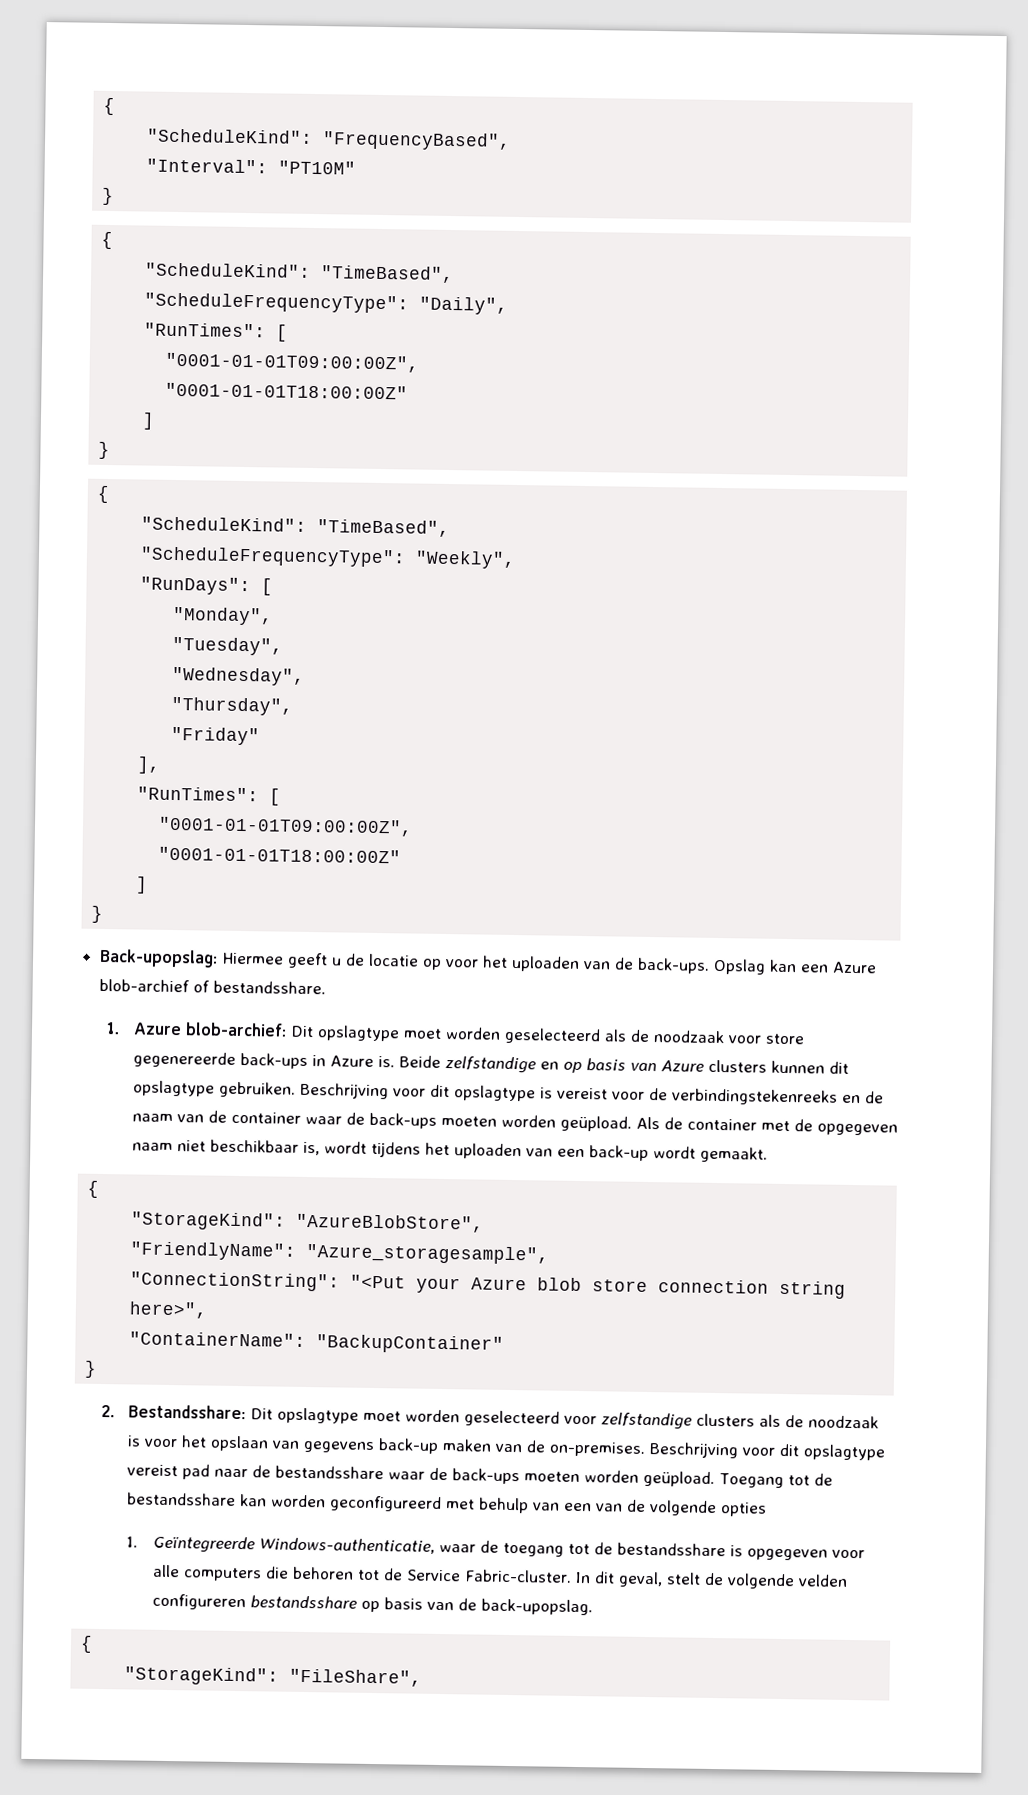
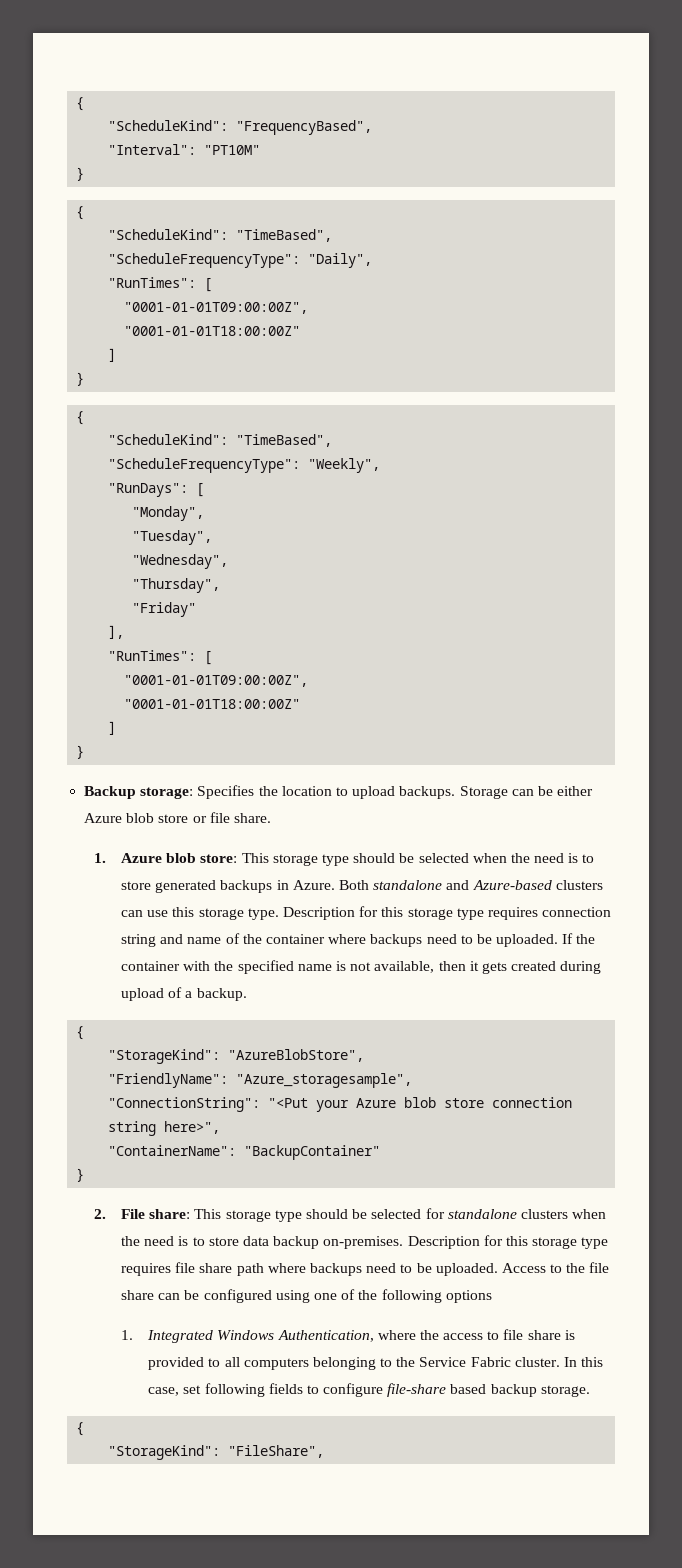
[98,948,877,975] [98,978,326,995] [105,1022,805,1045] [132,1051,849,1074] [132,1080,884,1106] [131,1110,898,1136] [131,1139,768,1163] Back-upopslag: Hiermee geeft u de locatie op voor het uploaden van de back-ups. Opslag kan een Azure blob-archief of bestandsshare. // 1. Azure blob-archief: Dit opslagtype moet worden geselecteerd als de noodzaak voor store gegenereerde back-ups in Azure is. Beide zelfstandige en op basis van Azure clusters kunnen dit opslagtype gebruiken. Beschrijving voor dit opslagtype is vereist voor de verbindingstekenreeks en de naam van de container waar de back-ups moeten worden geüpload. Als de container met de opgegeven naam niet beschikbaar is, wordt tijdens het uploaden van een back-up wordt gemaakt. -> [84,785,594,799] [84,812,271,823] [94,853,595,866] [121,880,603,893] [121,906,612,920] [121,933,596,947] [121,960,602,974] [121,987,247,1001] Backup storage: Specifies the location to upload backups. Storage can be either Azure blob store or file share. // 1. Azure blob store: This storage type should be selected when the need is to store generated backups in Azure. Both standalone and Azure-based clusters can use this storage type. Description for this storage type requires connection string and name of the container where backups need to be uploaded. If the container with the specified name is not available, then it gets created during upload of a backup.
[127,1404,879,1430] [126,1435,886,1461] [126,1464,833,1489] [126,1492,767,1517] [125,1535,865,1561] [152,1564,848,1590] [151,1593,593,1616] Bestandsshare: Dit opslagtype moet worden geselecteerd voor zelfstandige clusters als de noodzaak is voor het opslaan van gegevens back-up maken van de on-premises. Beschrijving voor dit opslagtype vereist pad naar de bestandsshare waar de back-ups moeten worden geüpload. Toegang tot de bestandsshare kan worden geconfigureerd met behulp van een van de volgende opties // 1. Geïntegreerde Windows-authenticatie, waar de toegang tot de bestandsshare is opgegeven voor alle computers die behoren tot de Service Fabric-cluster. In dit geval, stelt de volgende velden configureren bestandsshare op basis van de back-upopslag. -> [121,1208,607,1222] [121,1235,609,1249] [121,1262,610,1276] [121,1289,492,1303] [121,1329,575,1343] [148,1357,604,1370] [148,1383,590,1397] File share: This storage type should be selected for standalone clusters when the need is to store data backup on-premises. Description for this storage type requires file share path where backups need to be uploaded. Access to the file share can be configured using one of the following options // 1. Integrated Windows Authentication, where the access to file share is provided to all computers belonging to the Service Fabric cluster. In this case, set following fields to configure file-share based backup storage.

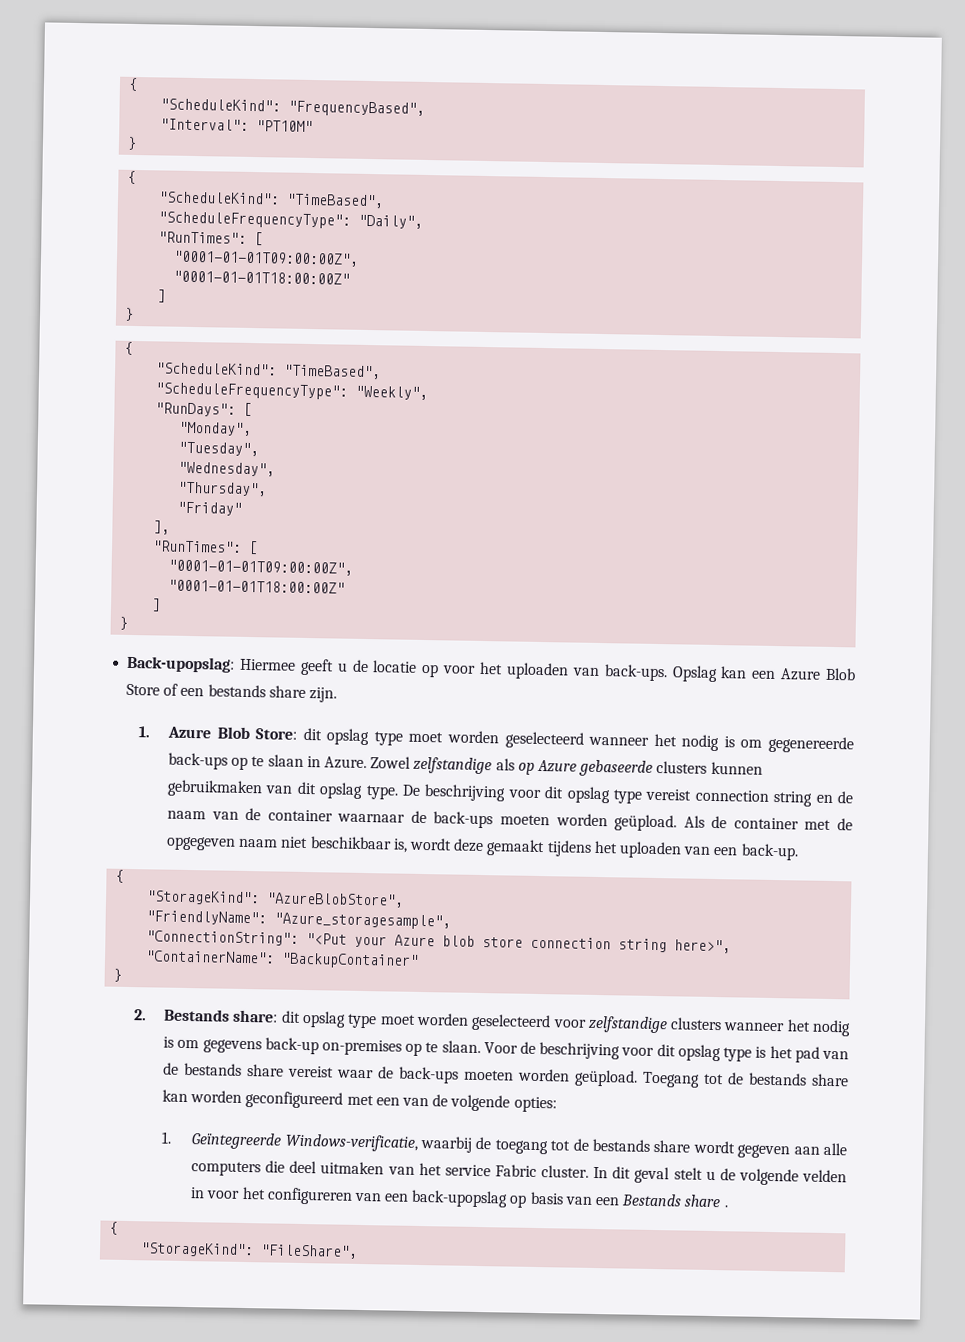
[84,785,594,799] [84,812,271,823] [94,853,595,866] [121,880,603,893] [121,906,612,920] [121,933,596,947] [121,960,602,974] [121,987,247,1001] Backup storage: Specifies the location to upload backups. Storage can be either Azure blob store or file share. // 1. Azure blob store: This storage type should be selected when the need is to store generated backups in Azure. Both standalone and Azure-based clusters can use this storage type. Description for this storage type requires connection string and name of the container where backups need to be uploaded. If the container with the specified name is not available, then it gets created during upload of a backup. -> [126,655,857,683] [126,683,337,703] [138,726,855,754] [168,752,763,777] [167,779,853,807] [167,807,854,832] [166,836,799,861] Back-upopslag: Hiermee geeft u de locatie op voor het uploaden van back-ups. Opslag kan een Azure Blob Store of een bestands share zijn. // 1. Azure Blob Store: dit opslag type moet worden geselecteerd wanneer het nodig is om gegenereerde back-ups op te slaan in Azure. Zowel zelfstandige als op Azure gebaseerde clusters kunnen gebruikmaken van dit opslag type. De beschrijving voor dit opslag type vereist connection string en de naam van de container waarnaar de back-ups moeten worden geüpload. Als de container met de opgegeven naam niet beschikbaar is, wordt deze gemaakt tijdens het uploaden van een back-up.
[121,1208,607,1222] [121,1235,609,1249] [121,1262,610,1276] [121,1289,492,1303] [121,1329,575,1343] [148,1357,604,1370] [148,1383,590,1397] File share: This storage type should be selected for standalone clusters when the need is to store data backup on-premises. Description for this storage type requires file share path where backups need to be uploaded. Access to the file share can be configured using one of the following options // 1. Integrated Windows Authentication, where the access to file share is provided to all computers belonging to the Service Fabric cluster. In this case, set following fields to configure file-share based backup storage. -> [163,1008,852,1037] [163,1036,850,1063] [163,1062,850,1088] [162,1089,557,1113] [161,1131,847,1159] [191,1160,848,1186] [190,1186,728,1208] Bestands share: dit opslag type moet worden geselecteerd voor zelfstandige clusters wanneer het nodig is om gegevens back-up on-premises op te slaan. Voor de beschrijving voor dit opslag type is het pad van de bestands share vereist waar de back-ups moeten worden geüpload. Toegang tot de bestands share kan worden geconfigureerd met een van de volgende opties: // 1. Geïntegreerde Windows-verificatie, waarbij de toegang tot de bestands share wordt gegeven aan alle computers die deel uitmaken van het service Fabric cluster. In dit geval stelt u de volgende velden in voor het configureren van een back-upopslag op basis van een Bestands share .

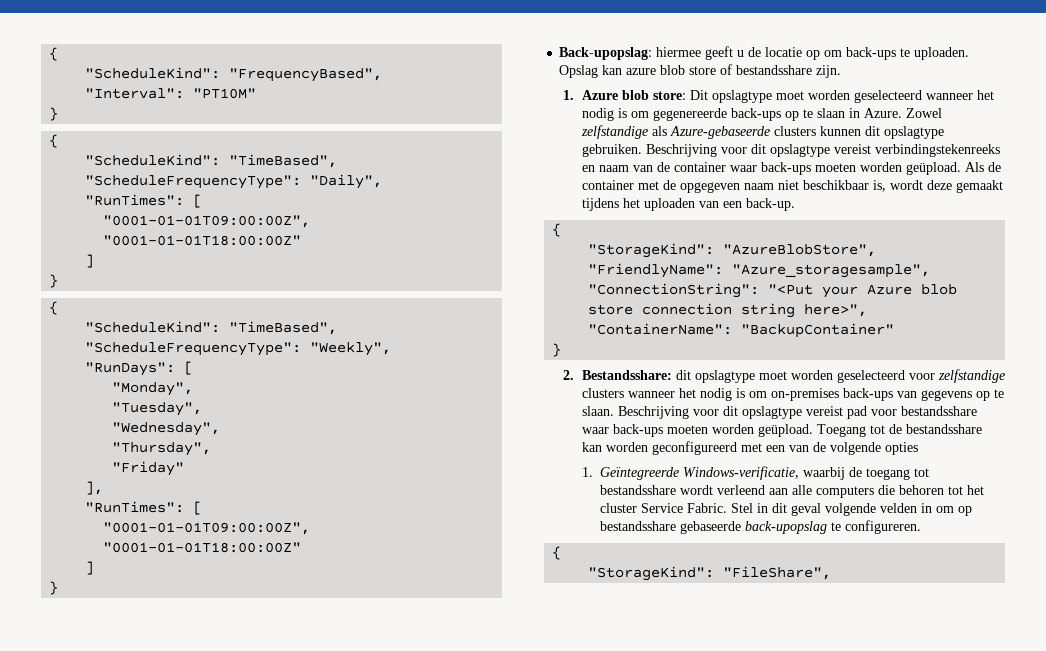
[238,658,296,671] Hiermee -> [656,47,702,57] hiermee
[442,661,857,683] [126,683,337,703] [138,726,403,746] voor het uploaden van back-ups. Opslag kan een Azure Blob Store of een bestands share zijn. // 1. Azure Blob Store: dit opslag type -> [824,47,970,60] [559,64,842,78] [562,90,772,103] om back-ups te uploaden. Opslag kan azure blob store of bestandsshare zijn. // 1. Azure blob store: Dit opslagtype
[517,759,763,777] [167,779,853,807] op Azure gebaseerde clusters kunnen gebruikmaken van dit opslag type. De beschrijving voor dit opslag type vereist connection string en de -> [669,126,944,139] [581,144,1000,157] [581,165,595,172] Azure-gebaseerde clusters kunnen dit opslagtype gebruiken. Beschrijving voor dit opslagtype vereist verbindingstekenreeks en
[337,810,427,824] waarnaar de -> [729,165,757,172] waar
[163,1008,378,1029] Bestands share: dit opslag type -> [581,370,755,383] Bestandsshare: dit opslagtype
[202,1037,850,1063] [163,1062,395,1079] gegevens back-up on-premises op te slaan. Voor de beschrijving voor dit opslag type is het pad van de bestands share vereist waar de -> [770,388,1004,401] [581,406,977,419] [581,427,609,434] on-premises back-ups van gegevens op te slaan. Beschrijving voor dit opslagtype vereist pad voor bestandsshare waar
[748,1072,850,1087] bestands share -> [905,424,982,434] bestandsshare
[513,1096,557,1113] opties: -> [884,442,918,455] opties
[572,1138,847,1159] [191,1160,848,1186] [190,1186,728,1208] de bestands share wordt gegeven aan alle computers die deel uitmaken van het service Fabric cluster. In dit geval stelt u de volgende velden in voor het configureren van een back-upopslag op basis van een Bestands share . -> [600,485,985,498] [600,503,973,516] [600,520,922,534] bestandsshare wordt verleend aan alle computers die behoren tot het cluster Service Fabric. Stel in dit geval volgende velden in om op bestandsshare gebaseerde back-upopslag te configureren.

